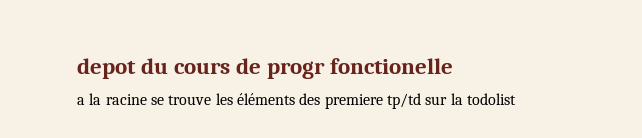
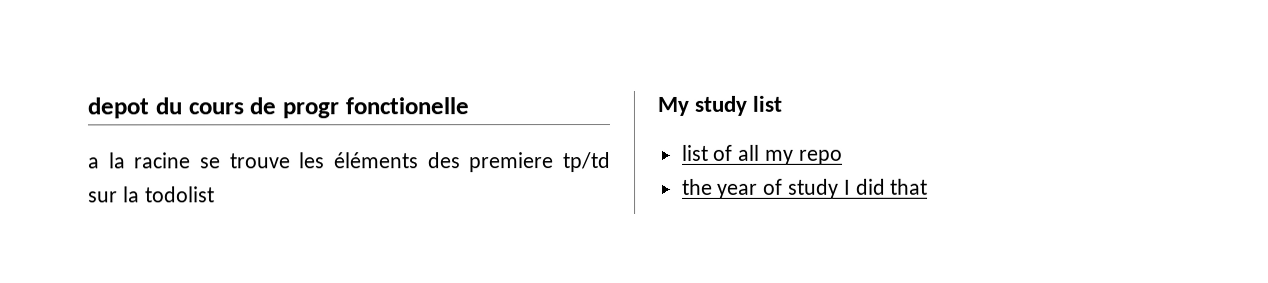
(516, 99) none -> [657,95,783,116] [681,144,843,165] [681,178,929,199] // My study list // list of all my repo // the year of study I did that

